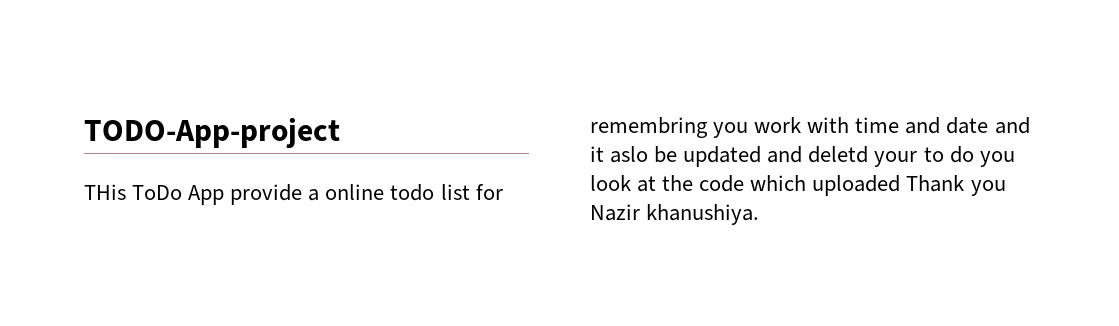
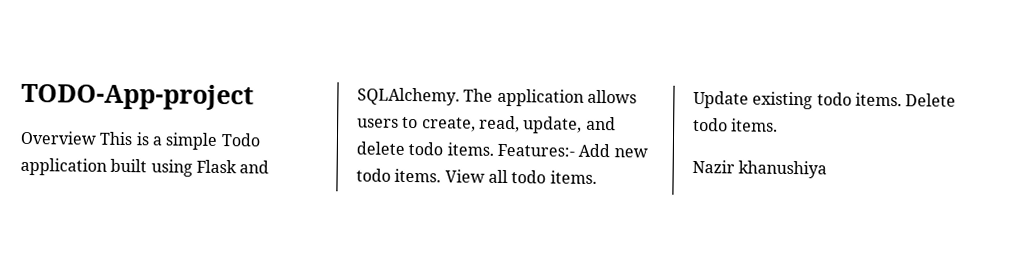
[84,184,503,205] [590,117,1030,138] [590,146,1015,167] [590,175,1006,196] [590,204,760,225] THis ToDo App provide a online todo list for remembring you work with time and date and it aslo be updated and deletd your to do you look at the code which uploaded Thank you Nazir khanushiya. -> [20,130,261,150] [20,157,270,177] [357,87,637,107] [357,115,616,134] [356,141,648,158] [356,168,597,184] [693,90,957,110] [693,117,779,132] [692,159,828,179] Overview This is a simple Todo application built using Flask and SQLAlchemy. The application allows users to create, read, update, and delete todo items. Features:- Add new todo items. View all todo items. Update existing todo items. Delete todo items. // Nazir khanushiya

